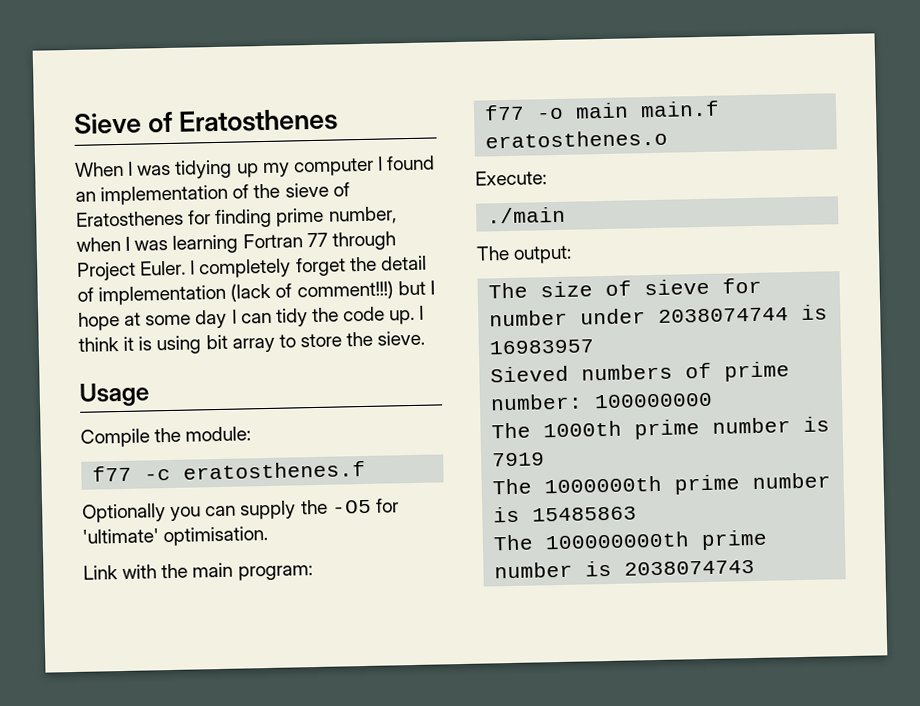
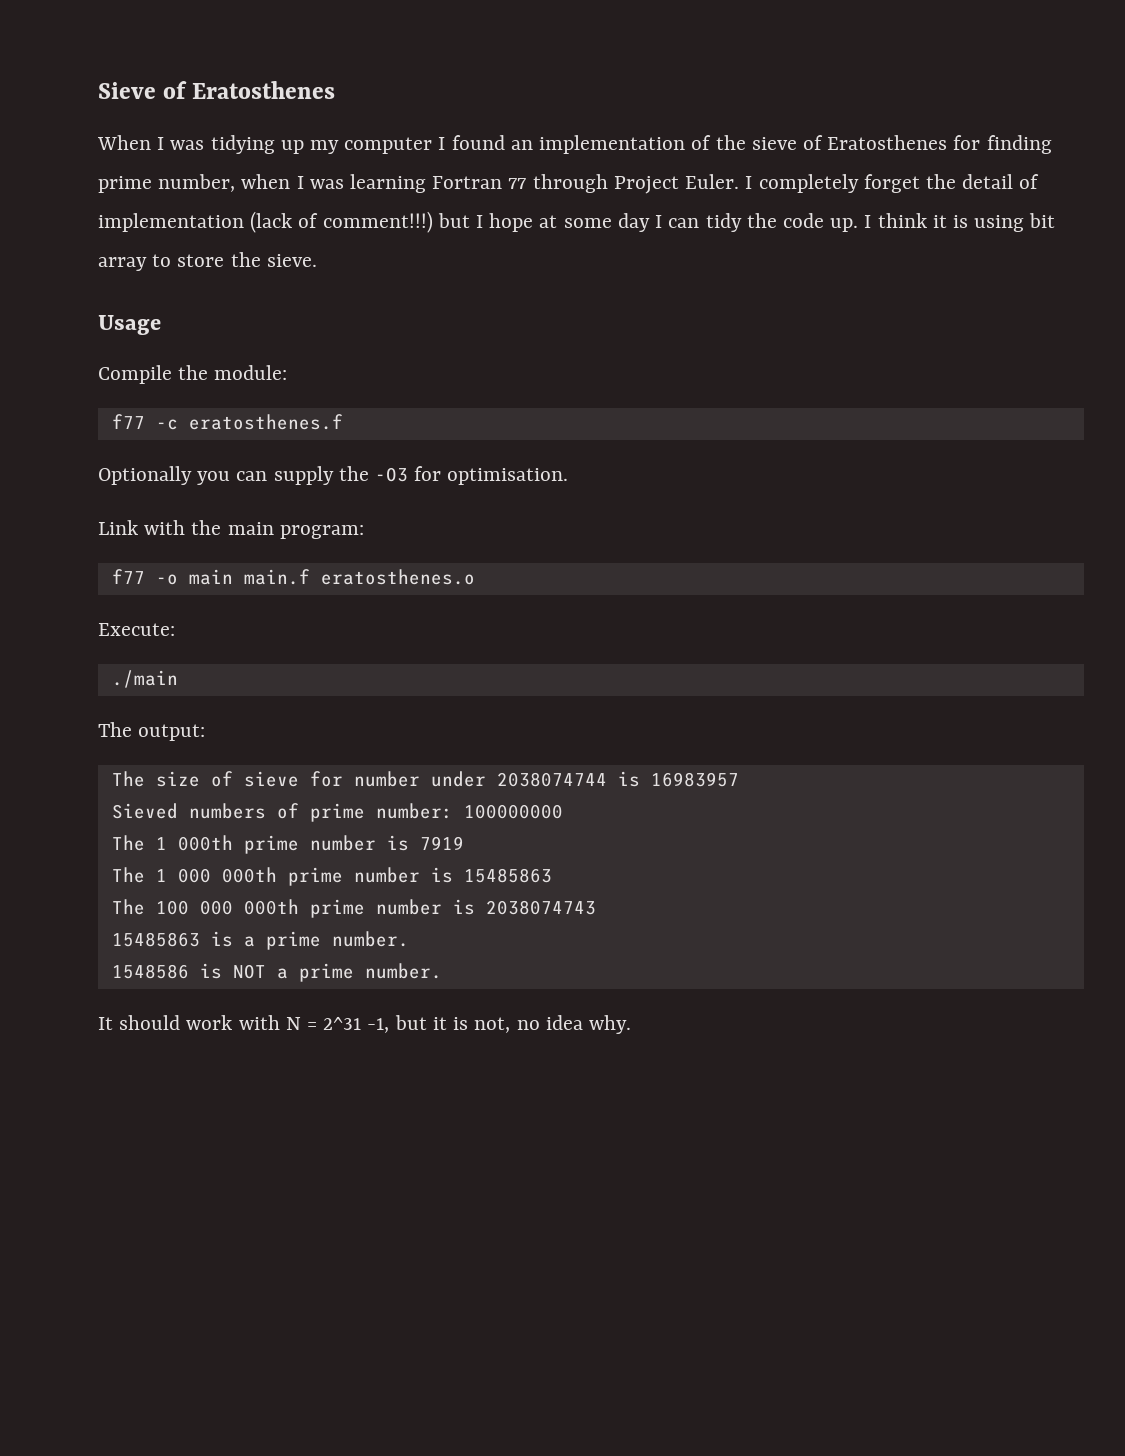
[331,498,399,514] [82,528,159,544] -O5 for 'ultimate' -> [375,466,442,482] -O3 for
[543,420,623,438] 1000th -> [155,835,233,851] 1 000th
[544,475,663,494] 1000000th -> [155,867,277,883] 1 000 000th
[545,531,691,550] 100000000th -> [155,899,299,915] 100 000 000th
(756, 567) none -> [111,931,409,950] [111,963,442,982] [98,1015,631,1034] // 15485863 is a prime number. // 1548586 is NOT a prime number. // It should work with N = 2^31 -1, but it is not, no idea why.

